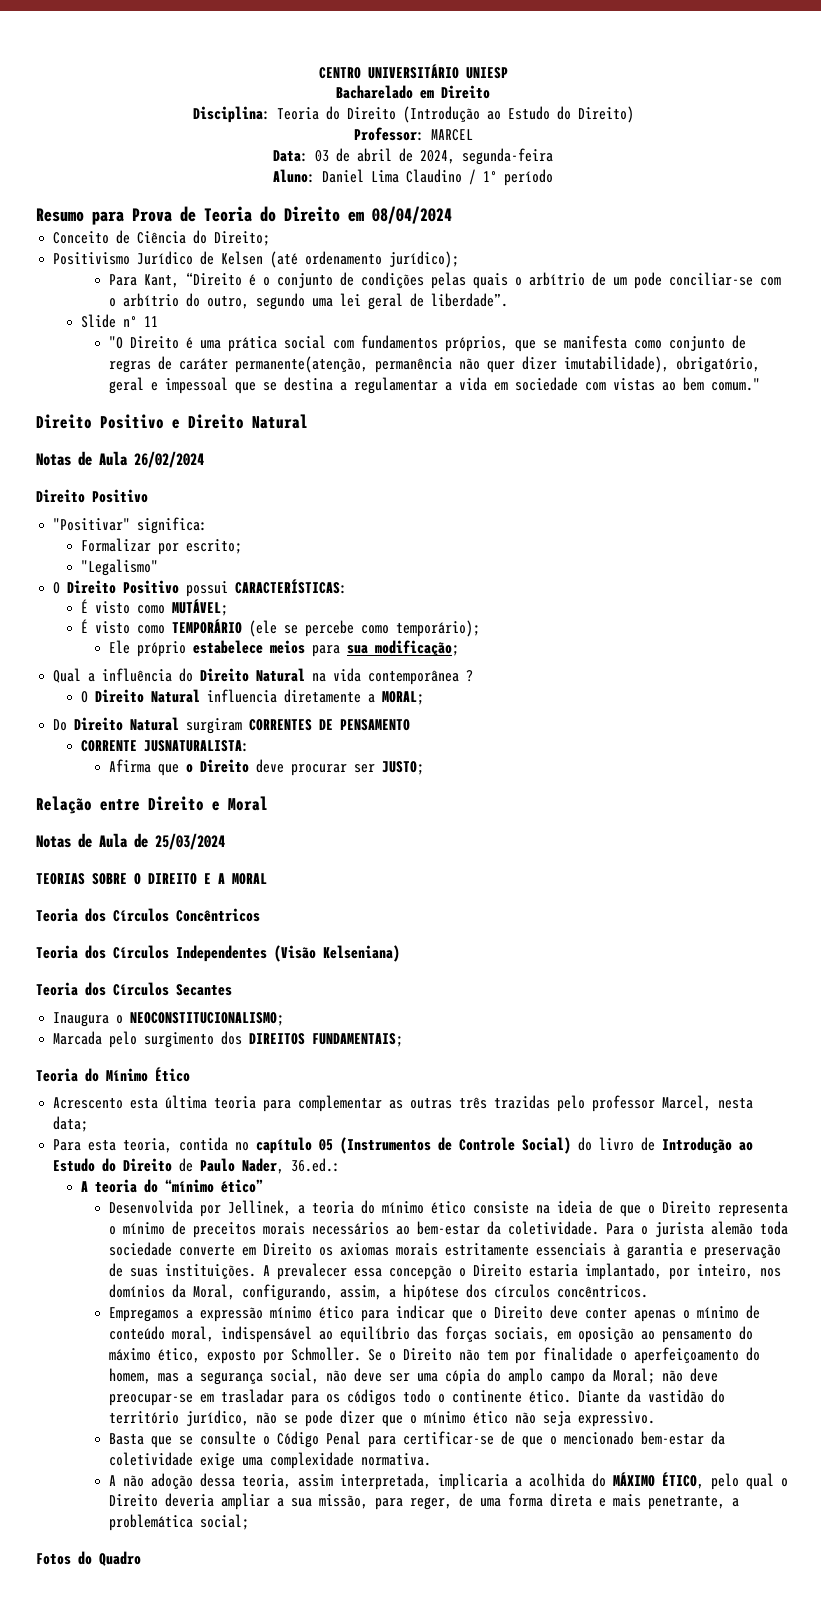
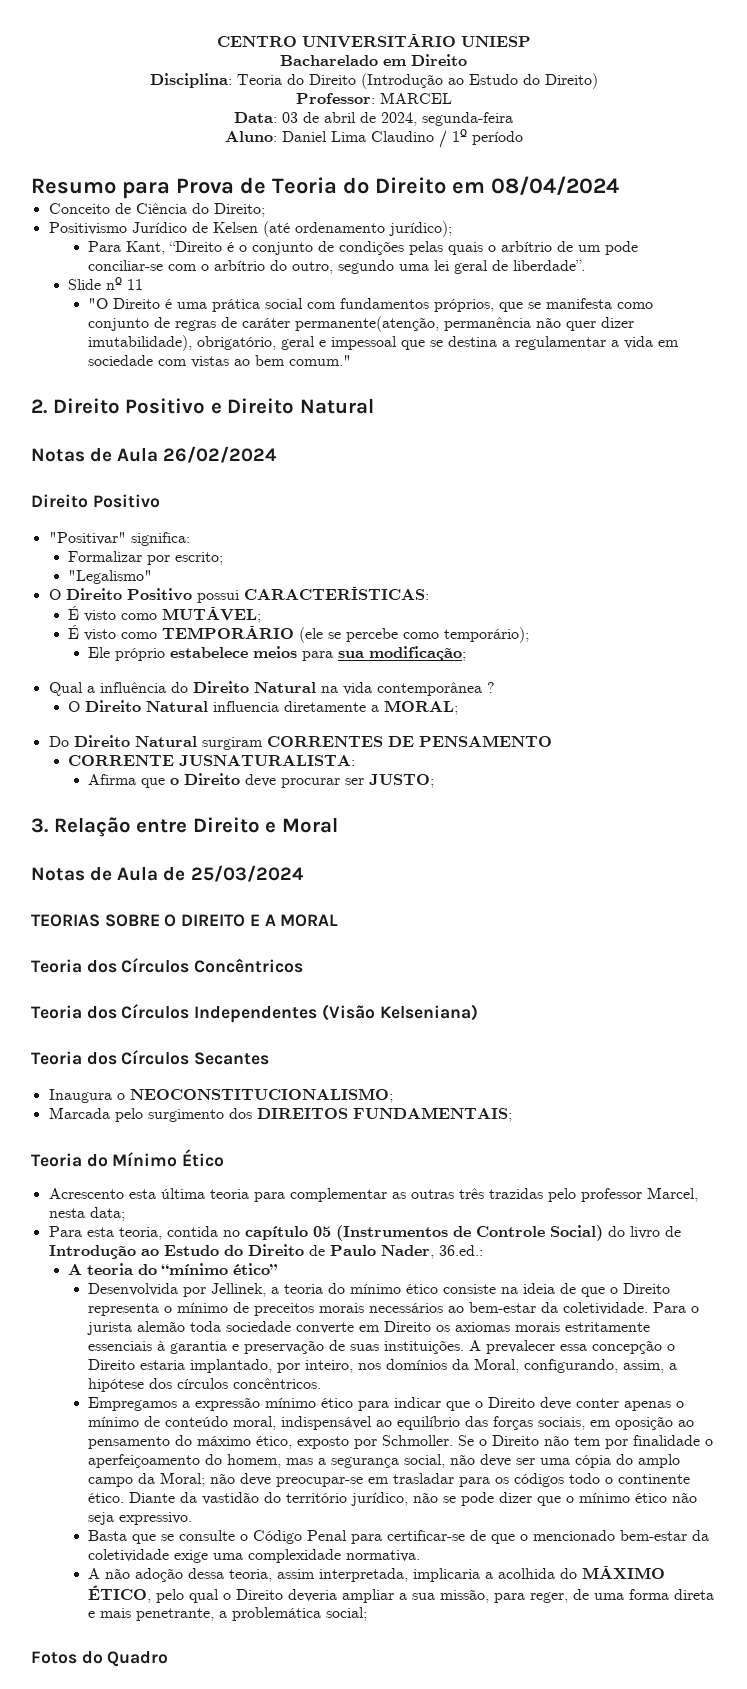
(761, 384) none -> [31,399,47,414] 2.
(425, 768) none -> [31,818,48,833] 3.

